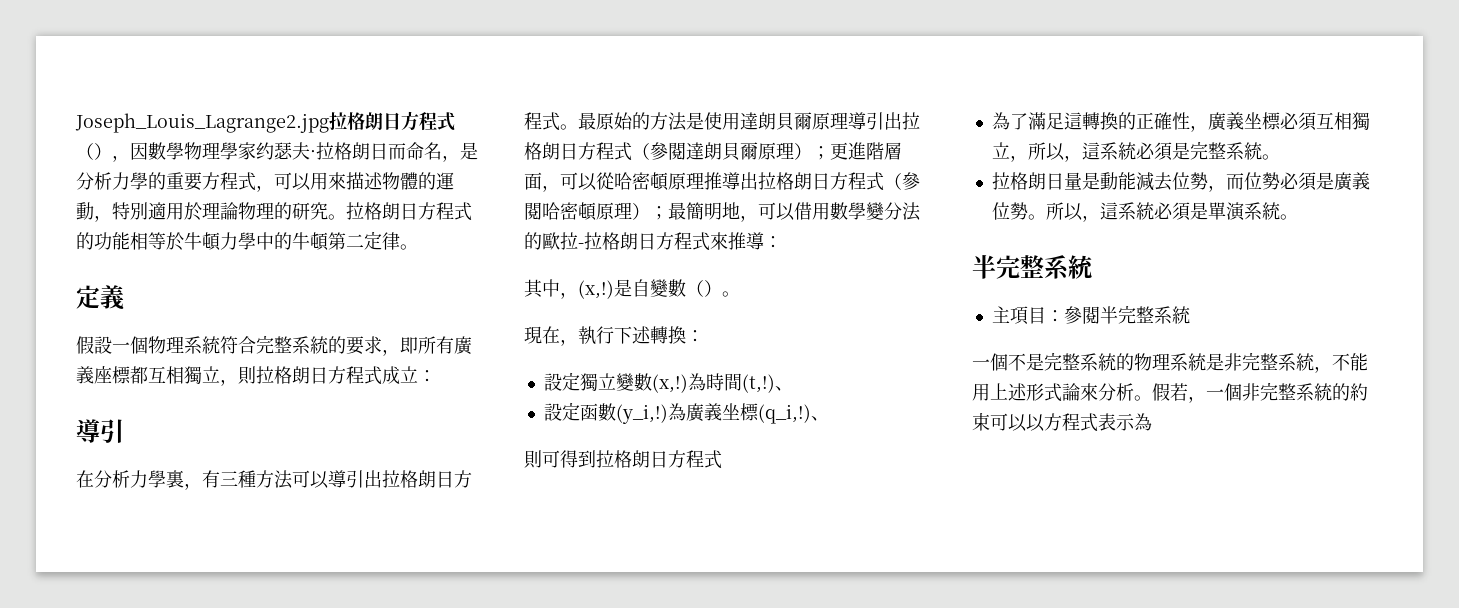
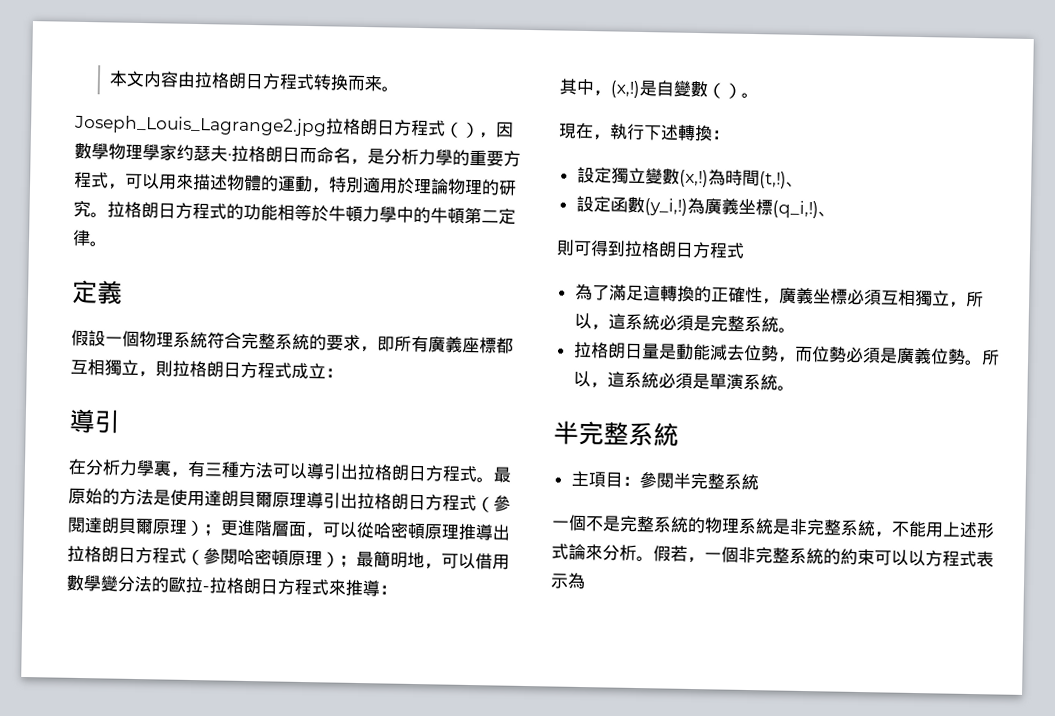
(75, 123) none -> [108,70,399,92] 本文内容由拉格朗日方程式转换而来。 //

